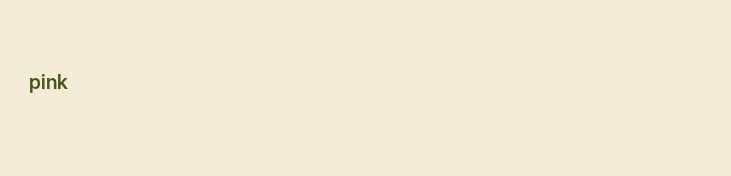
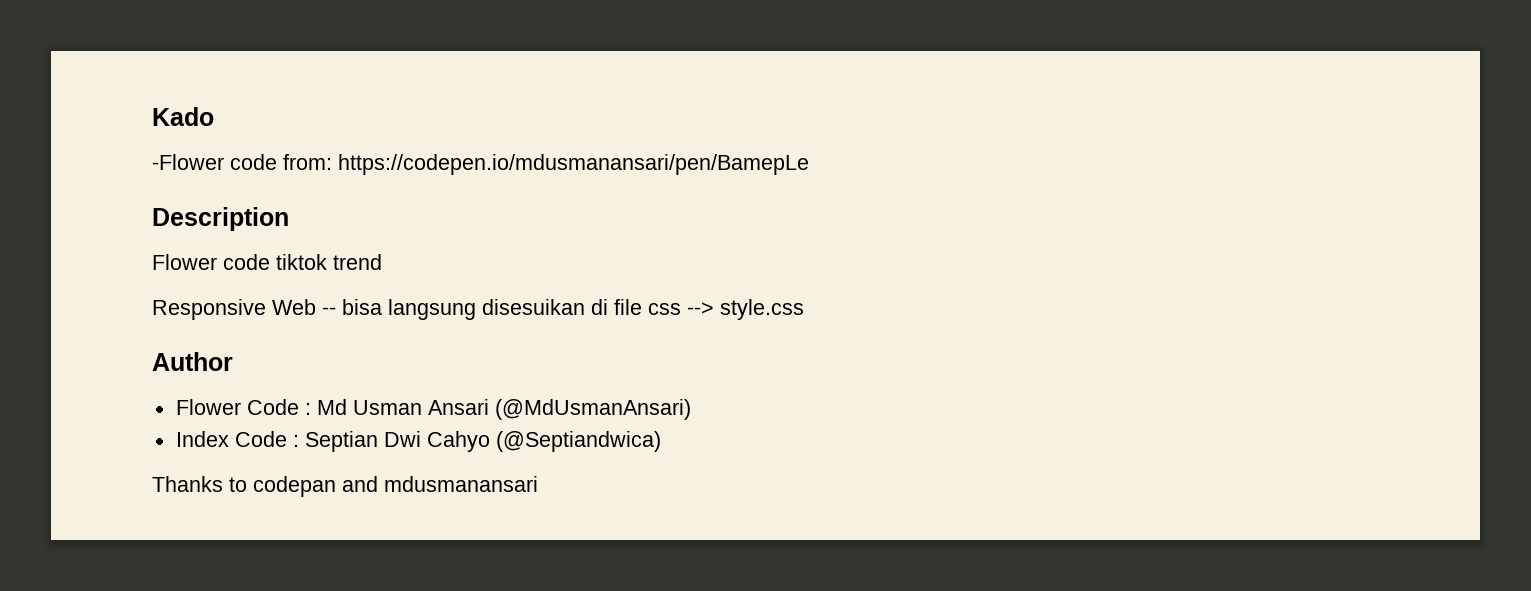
[29,74,68,93] pink -> [152,107,214,126] [152,154,809,175] [152,207,289,231] [152,254,382,270] [152,299,804,320] [152,352,233,371] [175,399,691,420] [175,431,661,452] [152,476,538,497] Kado // -Flower code from: https://codepen.io/mdusmanansari/pen/BamepLe // Description // Flower code tiktok trend // Responsive Web -- bisa langsung disesuikan di file css --> style.css // Author // Flower Code : Md Usman Ansari (@MdUsmanAnsari) // Index Code : Septian Dwi Cahyo (@Septiandwica) // Thanks to codepan and mdusmanansari

